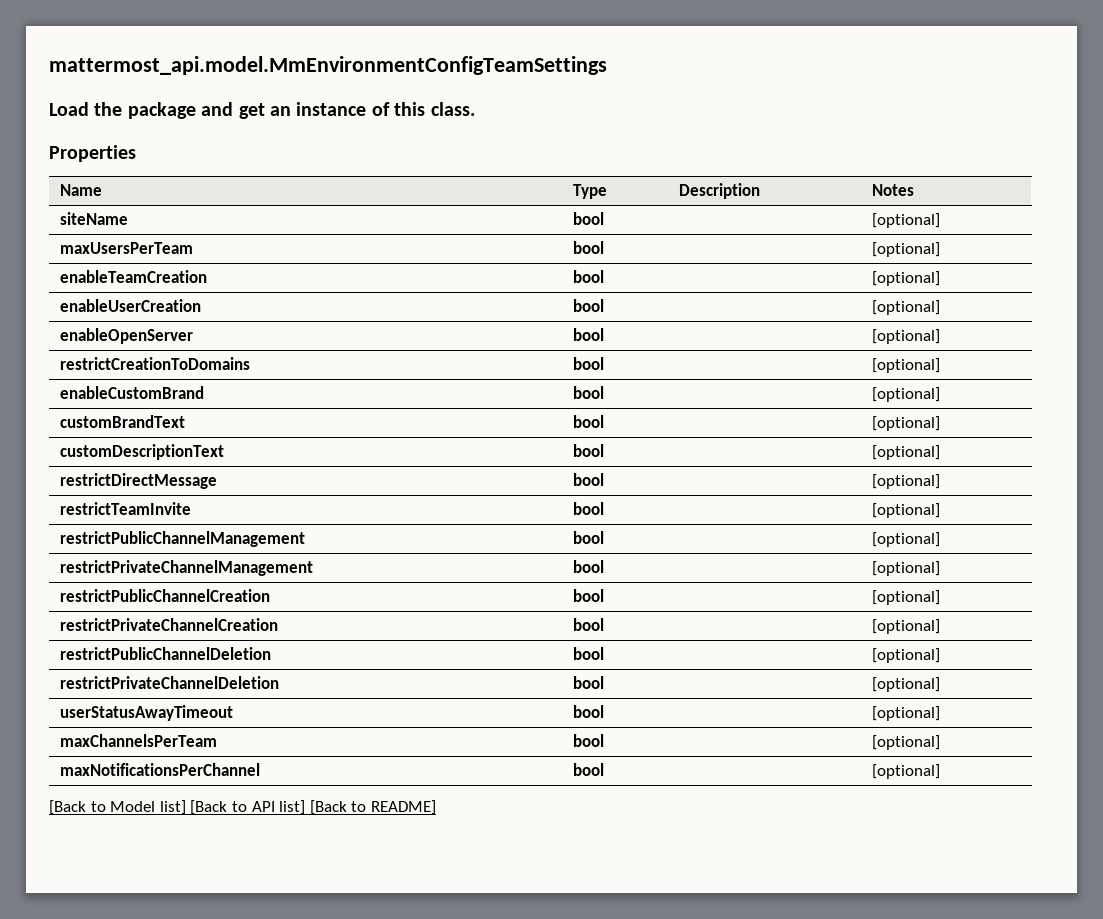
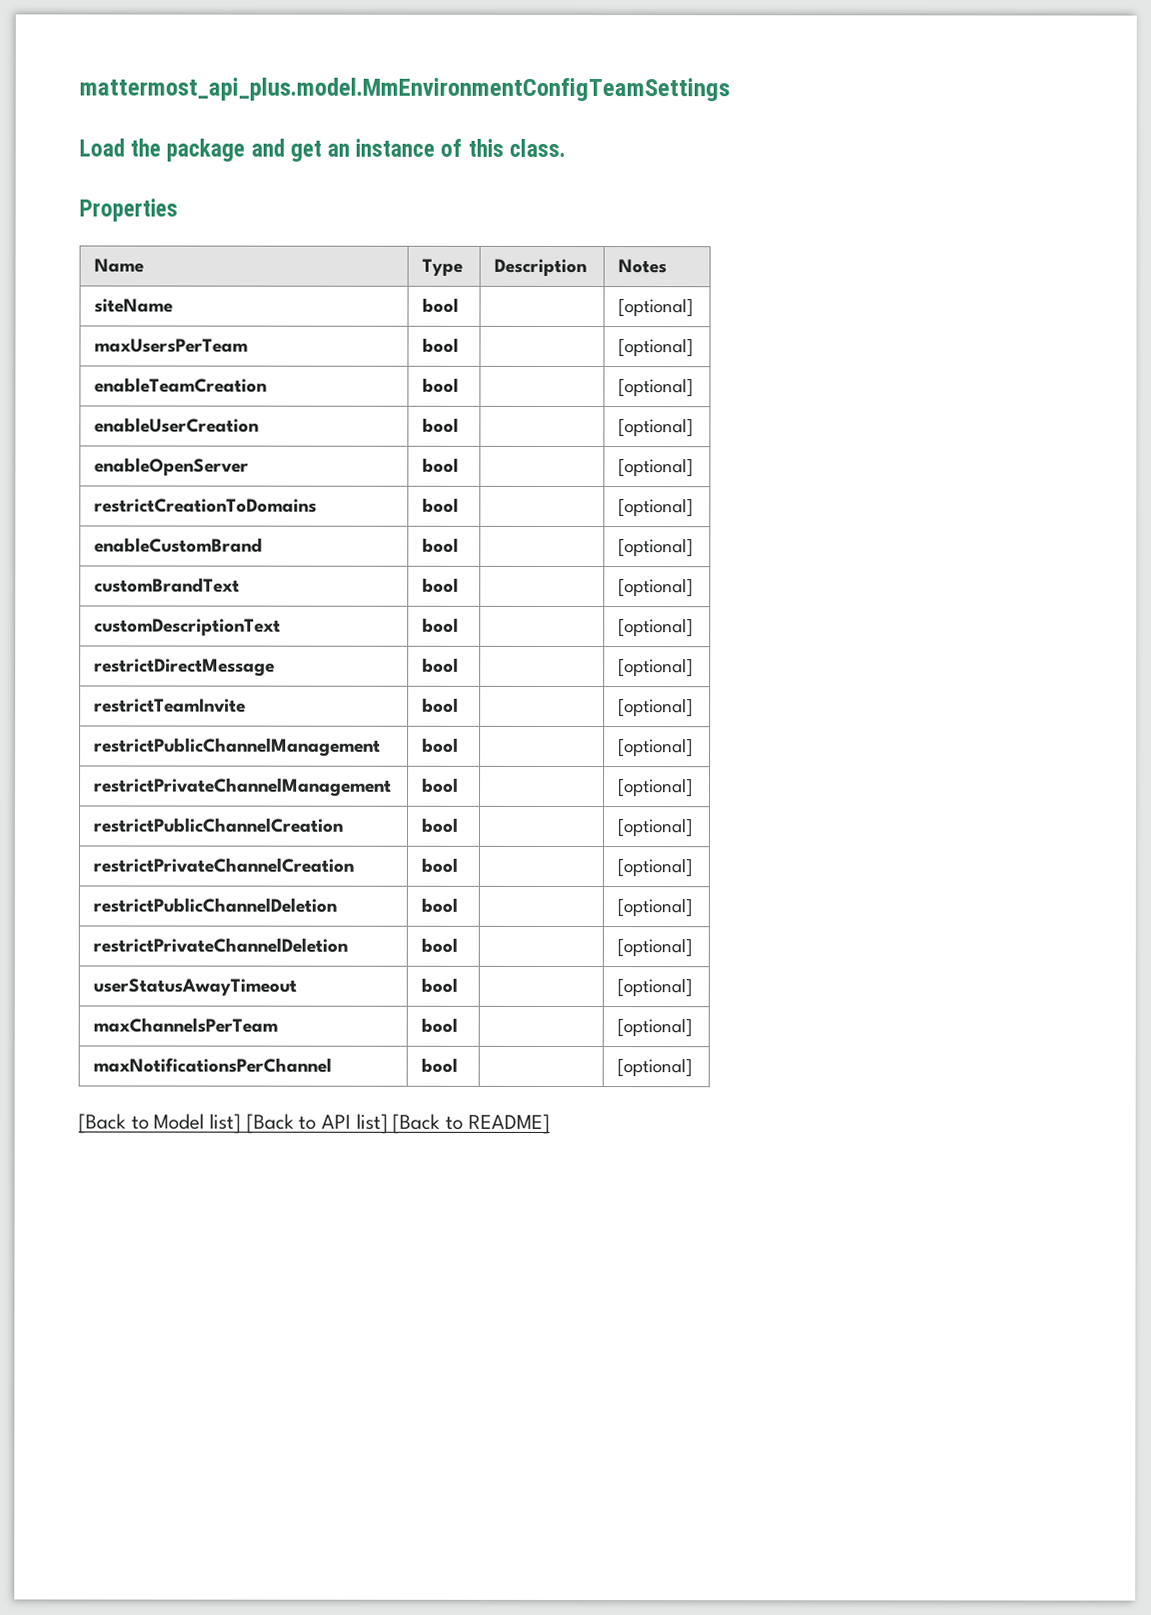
[49,56,607,75] mattermost_api.model.MmEnvironmentConfigTeamSettings -> [79,77,730,102] mattermost_api_plus.model.MmEnvironmentConfigTeamSettings

